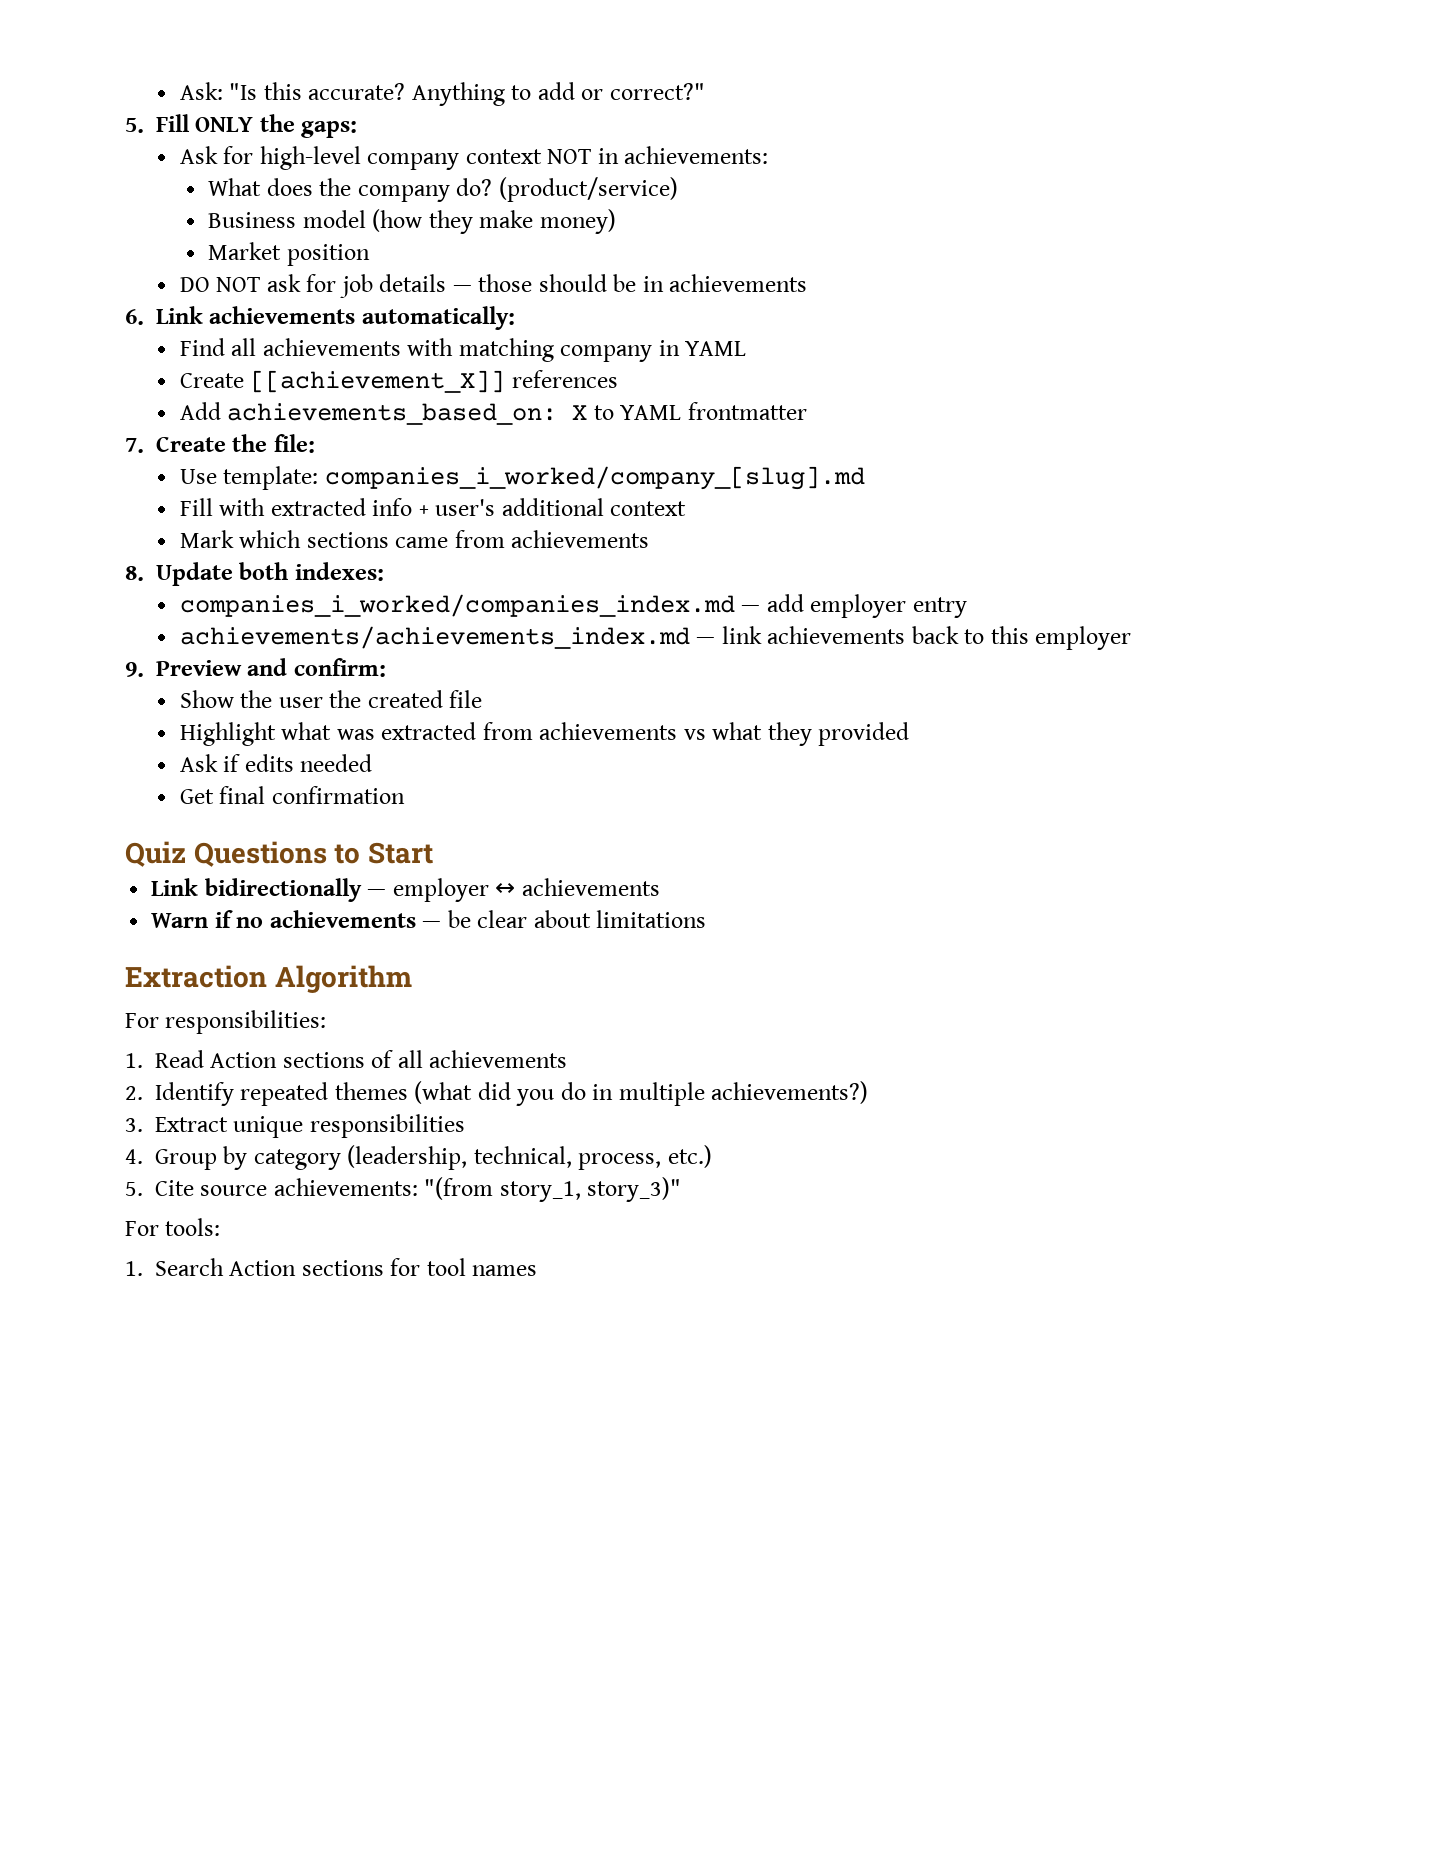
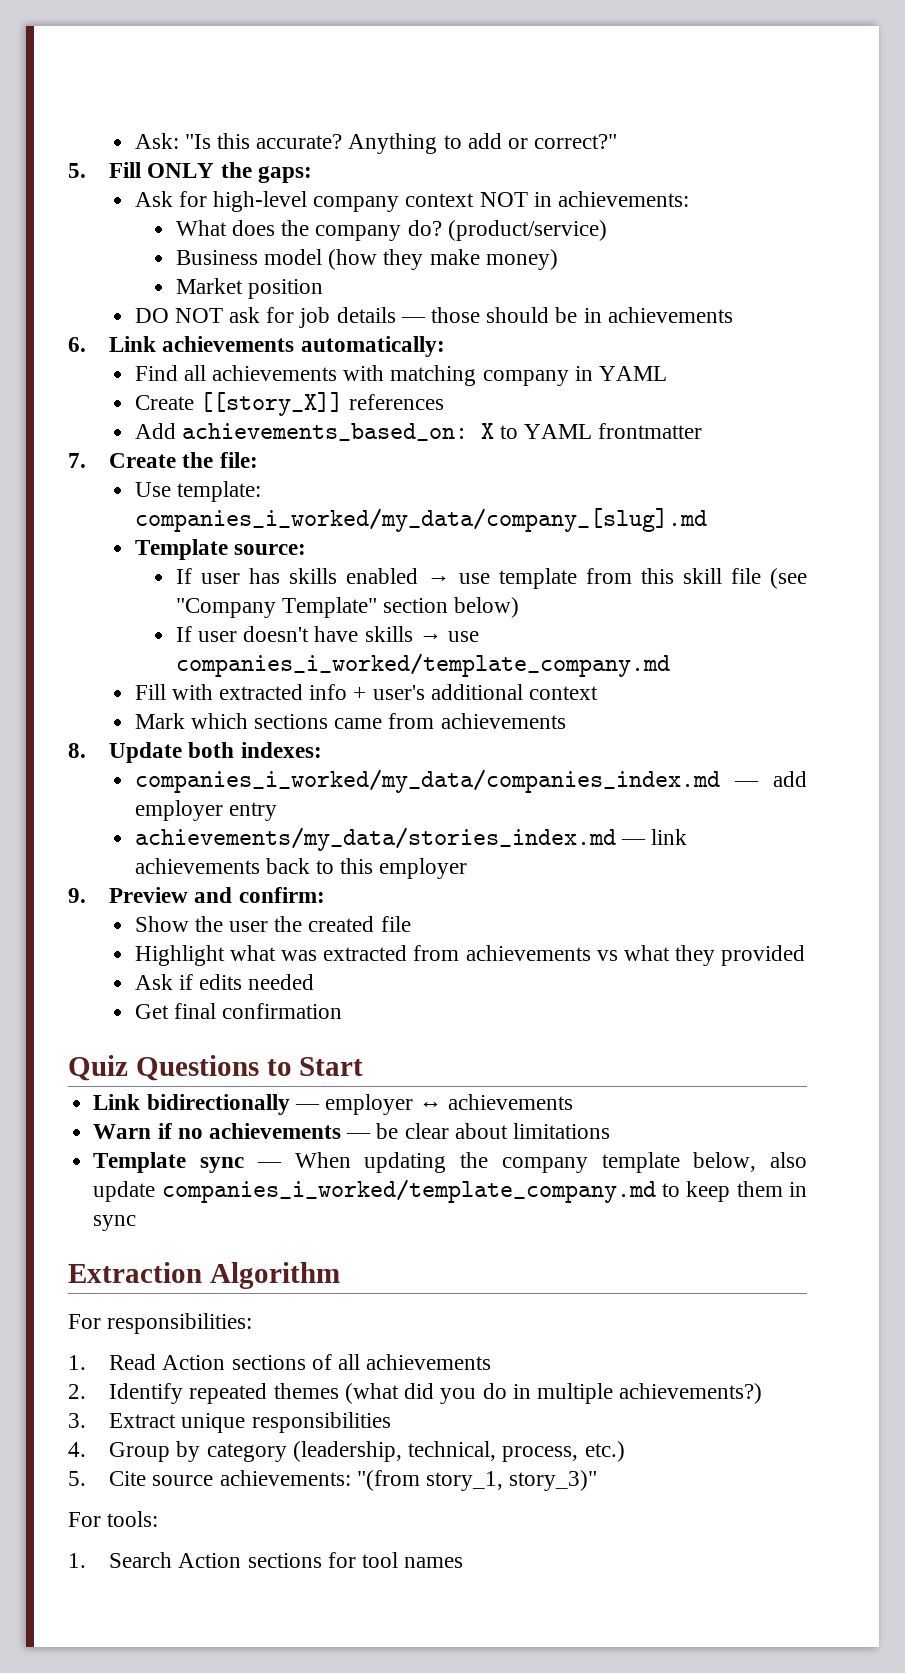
[250,370,506,393] [[achievement_X]] -> [199,392,343,416] [[story_X]]
[324,466,865,490] companies_i_worked/company_[slug].md -> [134,508,707,532] [134,539,306,560] [175,568,807,589] [175,597,520,618] [175,626,480,642] [175,653,670,677] companies_i_worked/my_data/company_[slug].md // Template source: // If user has skills enabled → use template from this skill file (see "Company Template" section below) // If user doesn't have skills → use companies_i_worked/template_company.md
[179,594,735,617] companies_i_worked/companies_index.md -> [134,769,720,793] companies_i_worked/my_data/companies_index.md
[179,626,690,649] achievements/achievements_index.md -> [134,827,616,851] achievements/my_data/stories_index.md
(707, 919) none -> [93,1152,807,1173] [93,1179,808,1203] [93,1215,137,1231] // Template sync — When updating the company template below, also update companies_i_worked/template_company.md to keep them in sync

